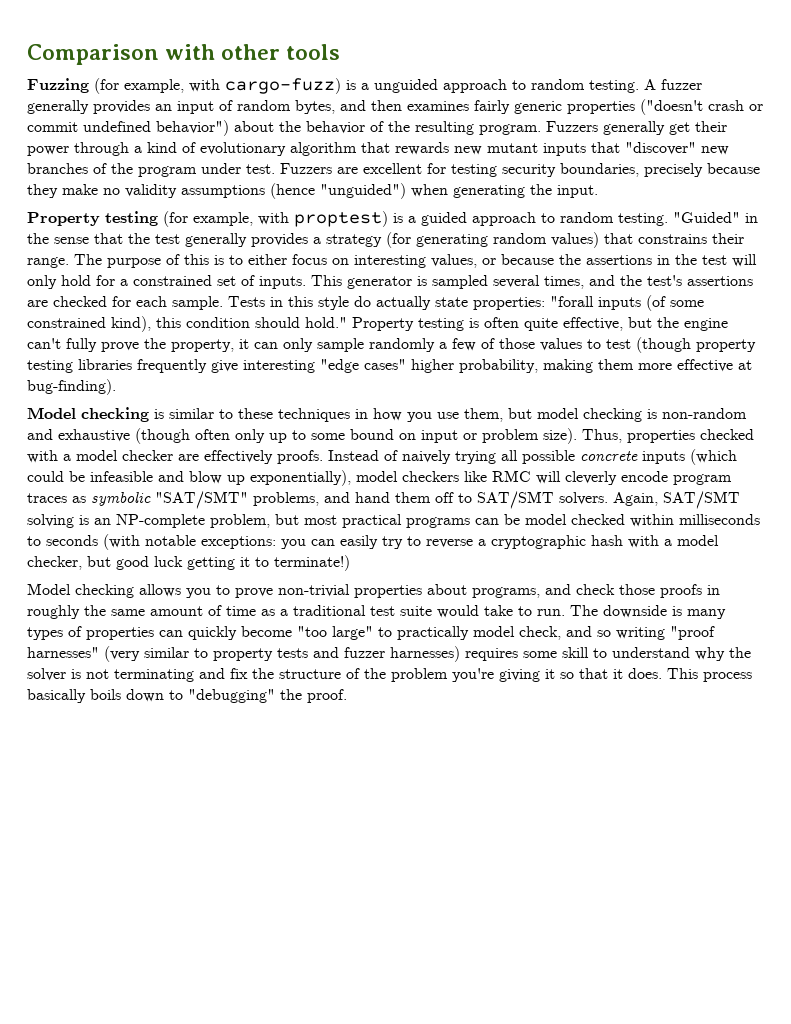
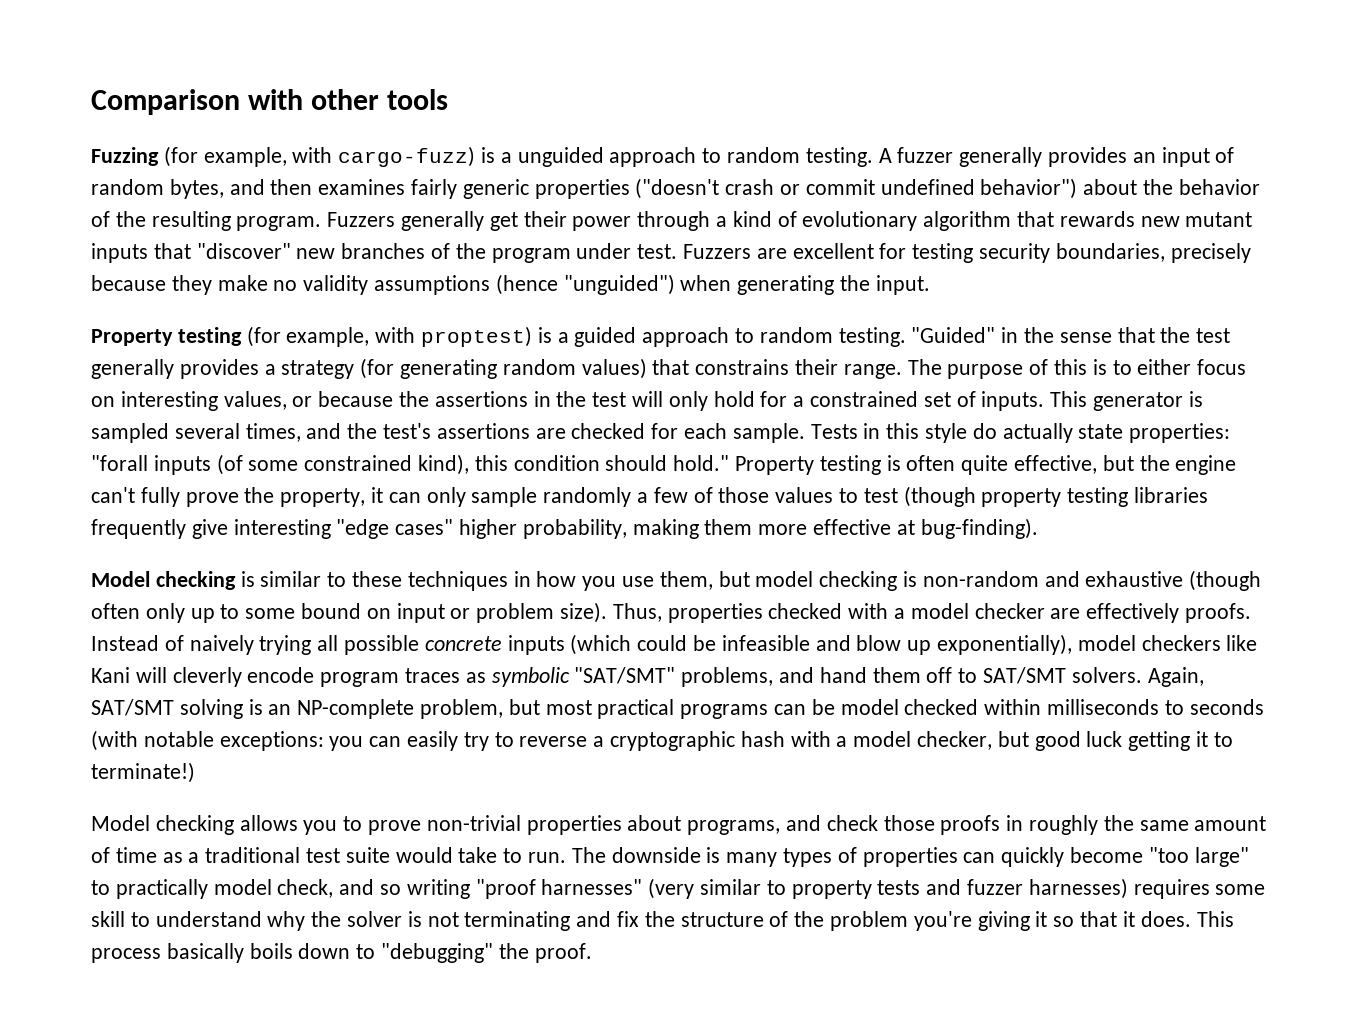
[492,470,531,482] RMC -> [91,667,130,683] Kani

